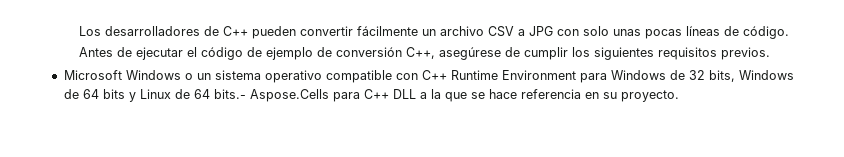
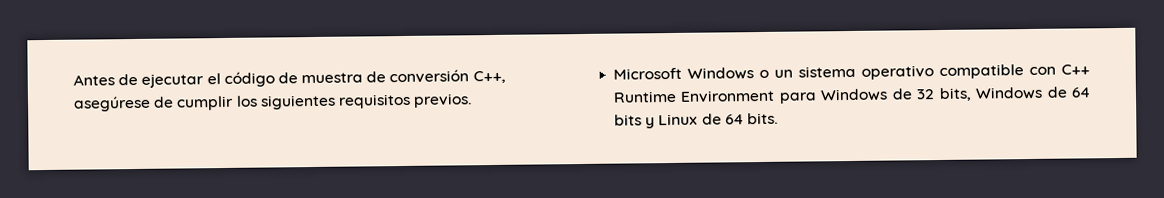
[79,26,790,39] Los desarrolladores de C++ pueden convertir fácilmente un archivo CSV a JPG con solo unas pocas líneas de código. // -> (73, 80) none
[266,47,314,60] ejemplo -> [301,72,364,84] muestra
[213,89,679,102] bits.- Aspose.Cells para C++ DLL a la que se hace referencia en su proyecto. -> [746,112,778,125] bits.

